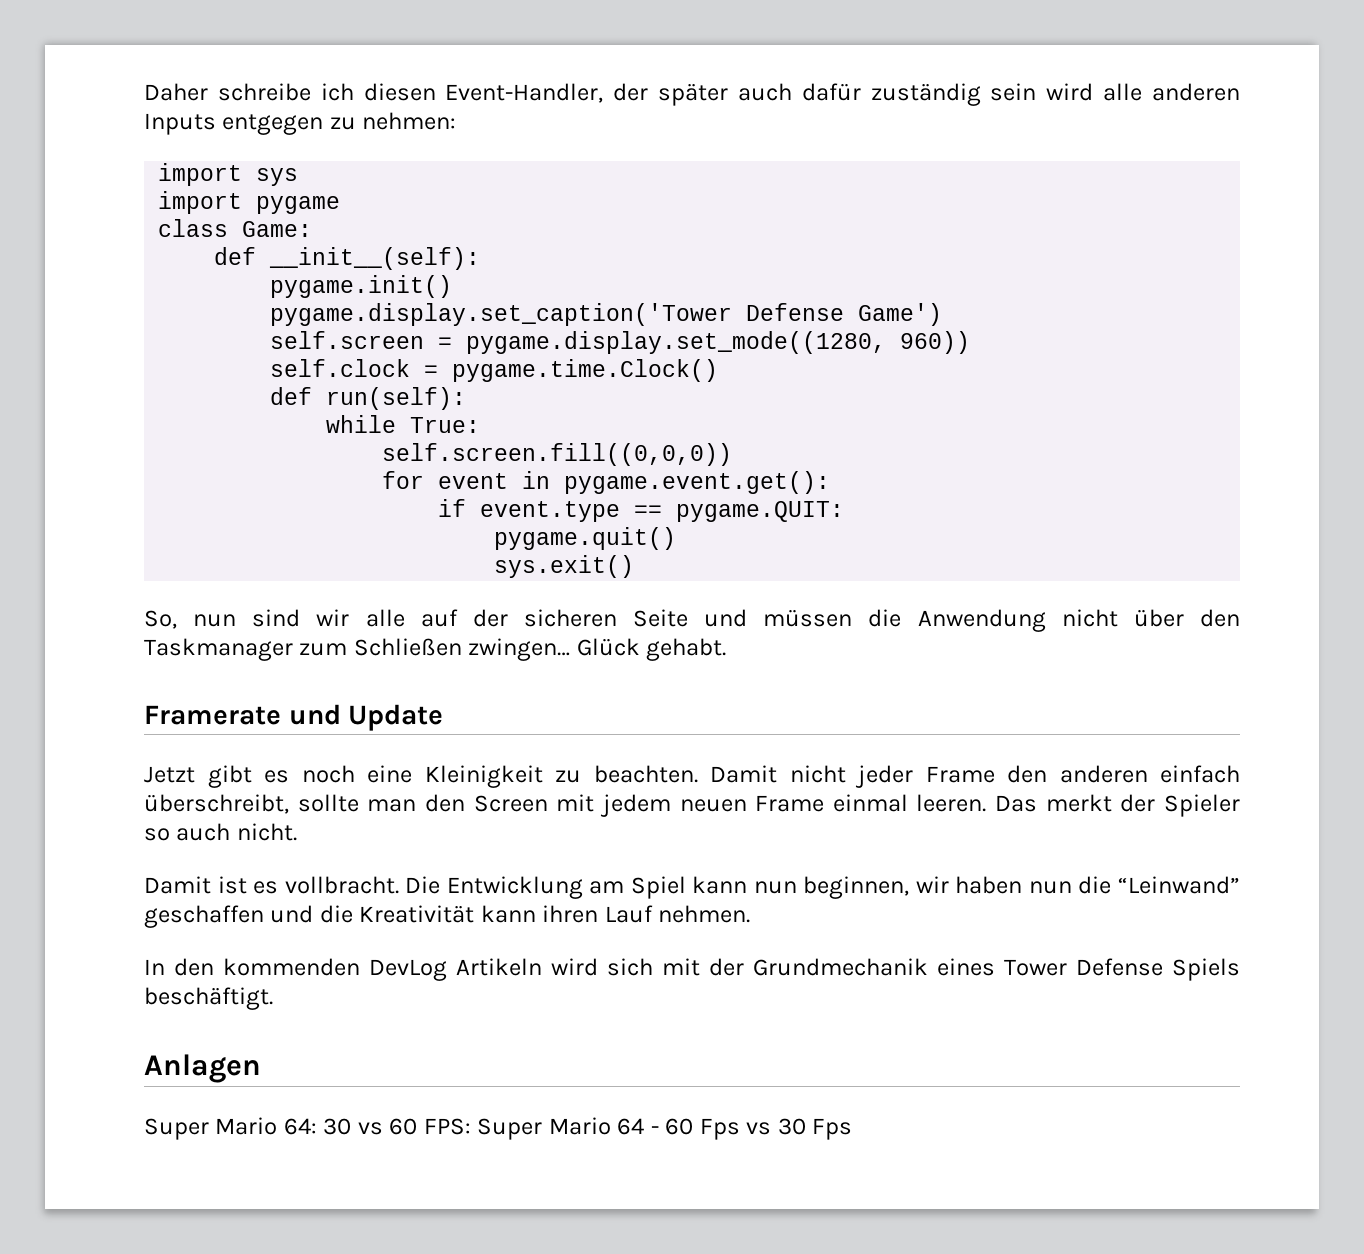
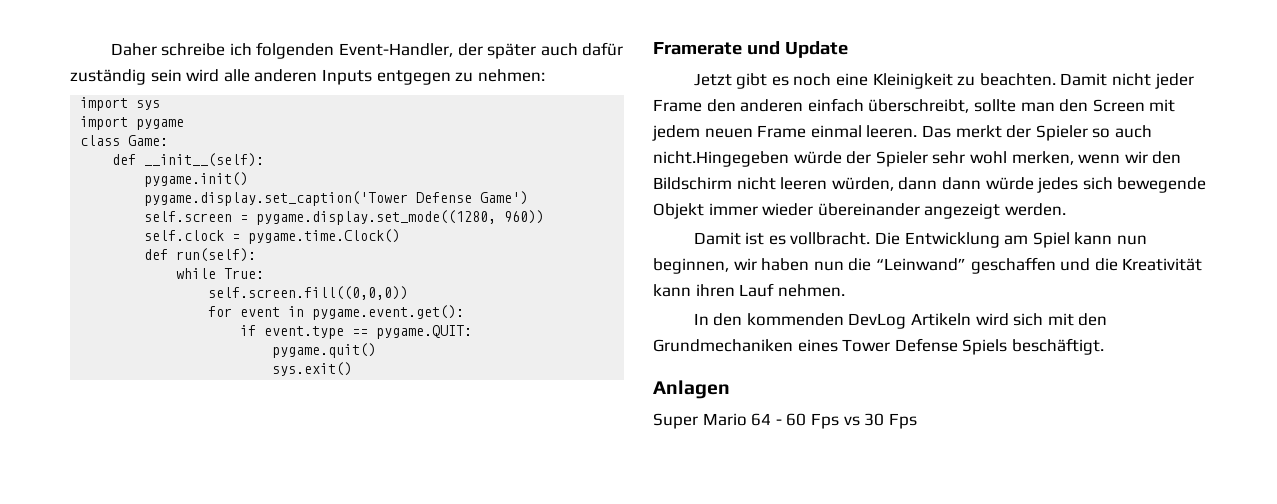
[363,83,436,101] diesen -> [256,42,335,59] folgenden
[144,609,1240,632] [144,638,727,661] // So, nun sind wir alle auf der sicheren Seite und müssen die Anwendung nicht über den Taskmanager zum Schließen zwingen… Glück gehabt. -> (353, 369) none
[236,823,297,841] nicht. -> [653,151,1182,167] [653,177,1207,193] [653,203,1066,219] nicht.Hingegeben würde der Spieler sehr wohl merken, wenn wir den Bildschirm nicht leeren würden, dann dann würde jedes sich bewegende Objekt immer wieder übereinander angezeigt werden.
[709,958,928,976] der Grundmechanik -> [1078,313,1108,326] [653,339,793,352] den Grundmechaniken
[283,1117,611,1140] 64: 30 vs 60 FPS: Super Mario -> (747, 419) none

